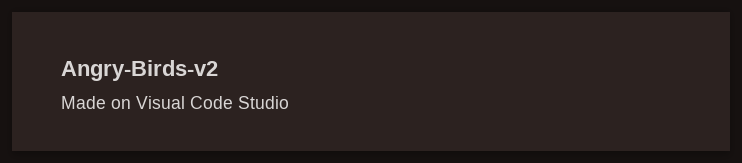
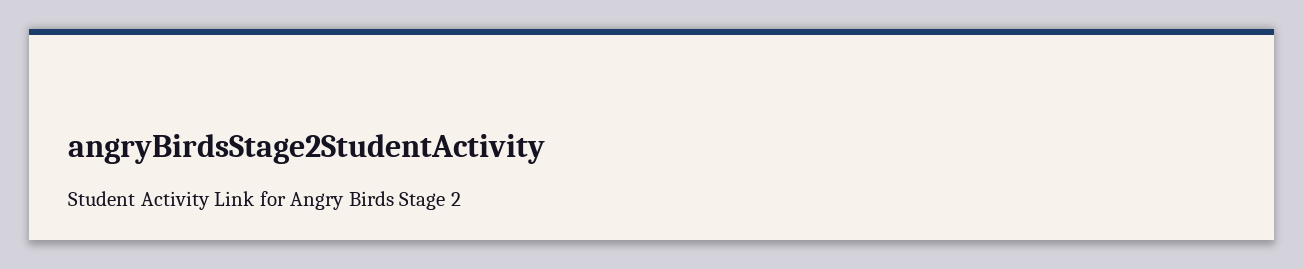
[61,60,218,81] [61,96,289,109] Angry-Birds-v2 // Made on Visual Code Studio -> [68,134,545,164] [68,191,461,210] angryBirdsStage2StudentActivity // Student Activity Link for Angry Birds Stage 2

